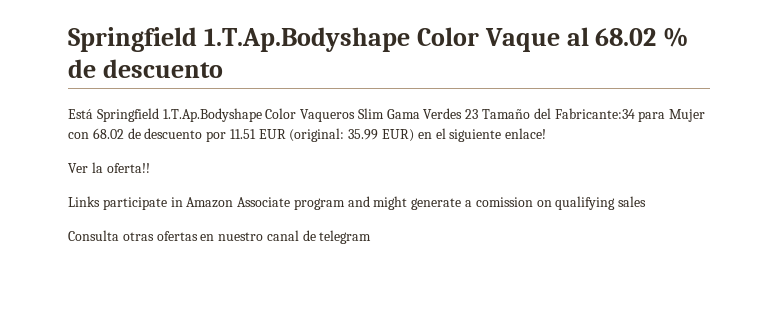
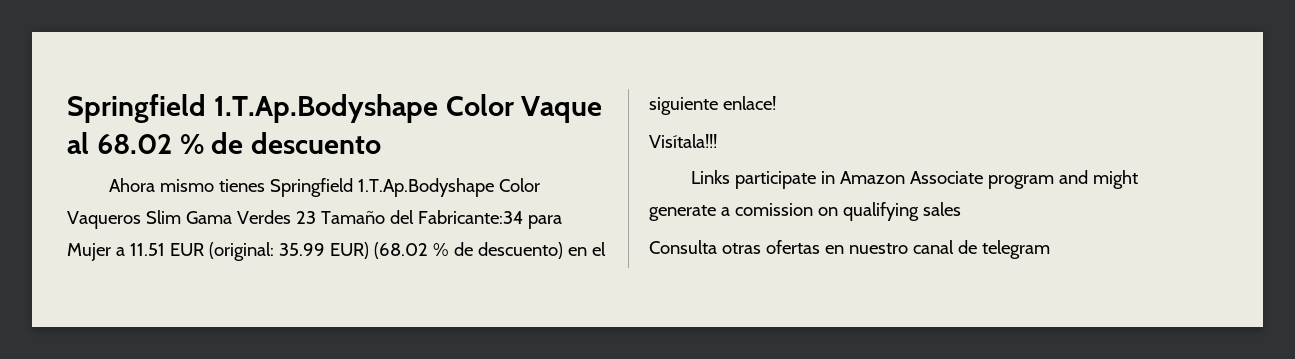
[68,109,93,119] Está -> [109,178,266,192] Ahora mismo tienes
[68,128,227,142] con 68.02 de descuento por -> [115,247,125,256] a
(415, 135) none -> [373,242,563,259] (68.02 % de descuento)
[68,162,150,173] Ver la oferta!! -> [649,134,717,148] Visítala!!!

